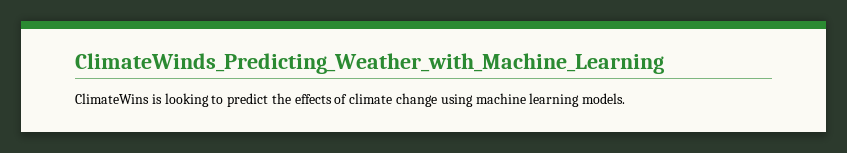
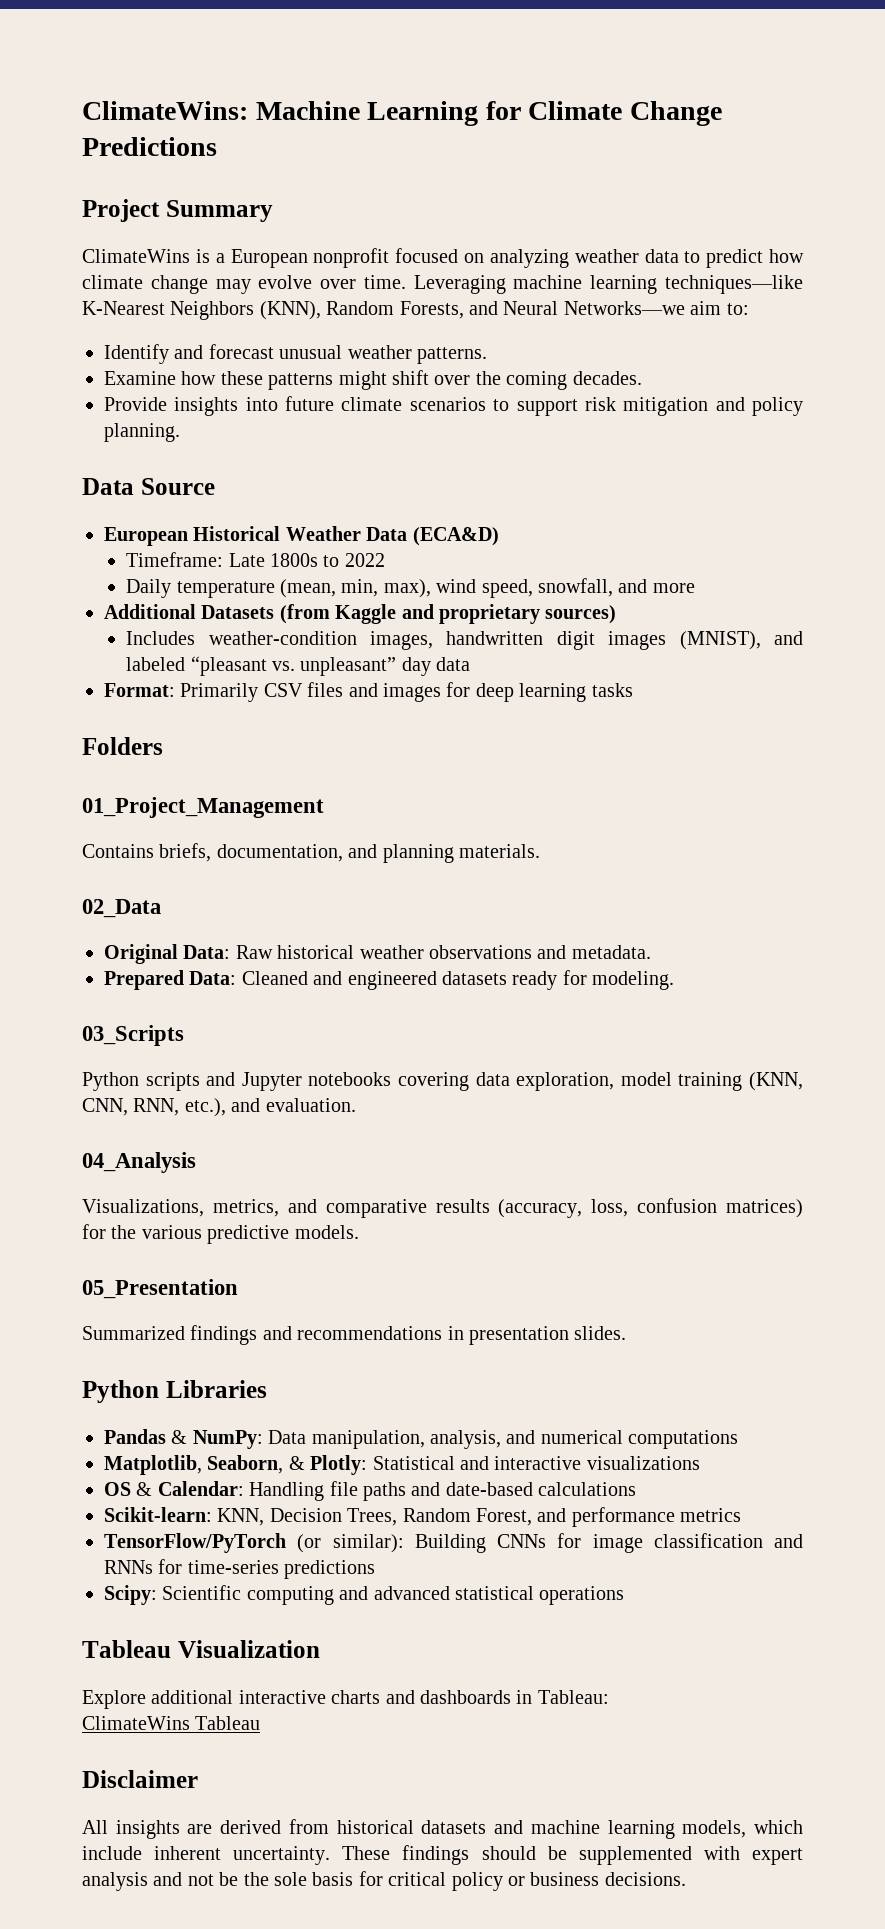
[75,53,664,74] [75,93,626,107] ClimateWinds_Predicting_Weather_with_Machine_Learning // ClimateWins is looking to predict the effects of climate change using machine learning models. -> [82,101,722,126] [82,137,217,156] [82,199,273,222] [82,248,804,268] [82,275,803,294] [82,301,749,320] [104,344,487,364] [104,370,642,390] [104,396,804,416] [104,423,180,442] [82,478,215,495] [104,526,499,546] [126,552,385,567] [126,578,695,598] [104,604,617,624] [126,631,803,650] [126,656,471,676] [104,682,633,702] [82,737,163,755] [82,797,324,818] [82,843,540,863] [82,899,161,918] [104,944,651,964] [104,970,675,990] [82,1025,184,1046] [82,1072,804,1091] [82,1098,356,1117] [82,1152,196,1173] [82,1198,803,1218] [82,1224,359,1244] [82,1279,238,1299] [82,1325,627,1345] [82,1380,267,1403] [104,1429,739,1449] [104,1455,700,1475] [104,1481,637,1501] [104,1507,742,1527] [104,1533,803,1553] [104,1559,376,1579] [104,1585,625,1605] [82,1640,320,1658] [82,1690,609,1709] [82,1716,261,1730] [82,1770,198,1788] [82,1819,804,1839] [82,1845,803,1865] [82,1871,686,1891] ClimateWins: Machine Learning for Climate Change Predictions // Project Summary // ClimateWins is a European nonprofit focused on analyzing weather data to predict how climate change may evolve over time. Leveraging machine learning techniques—like K-Nearest Neighbors (KNN), Random Forests, and Neural Networks—we aim to: // Identify and forecast unusual weather patterns. // Examine how these patterns might shift over the coming decades. // Provide insights into future climate scenarios to support risk mitigation and policy planning. // Data Source // European Historical Weather Data (ECA&D) // Timeframe: Late 1800s to 2022 // Daily temperature (mean, min, max), wind speed, snowfall, and more // Additional Datasets (from Kaggle and proprietary sources) // Includes weather-condition images, handwritten digit images (MNIST), and labeled “pleasant vs. unpleasant” day data // Format: Primarily CSV files and images for deep learning tasks // Folders // 01_Project_Management // Contains briefs, documentation, and planning materials. // 02_Data // Original Data: Raw historical weather observations and metadata. // Prepared Data: Cleaned and engineered datasets ready for modeling. // 03_Scripts // Python scripts and Jupyter notebooks covering data exploration, model training (KNN, CNN, RNN, etc.), and evaluation. // 04_Analysis // Visualizations, metrics, and comparative results (accuracy, loss, confusion matrices) for the various predictive models. // 05_Presentation // Summarized findings and recommendations in presentation slides. // Python Libraries // Pandas & NumPy: Data manipulation, analysis, and numerical computations // Matplotlib, Seaborn, & Plotly: Statistical and interactive visualizations // OS & Calendar: Handling file paths and date-based calculations // Scikit-learn: KNN, Decision Trees, Random Forest, and performance metrics // TensorFlow/PyTorch (or similar): Building CNNs for image classification and RNNs for time-series predictions // Scipy: Scientific computing and advanced statistical operations // Tableau Visualization // Explore additional interactive charts and dashboards in Tableau: // ClimateWins Tableau // Disclaimer // All insights are derived from historical datasets and machine learning models, which include inherent uncertainty. These findings should be supplemented with expert analysis and not be the sole basis for critical policy or business decisions.

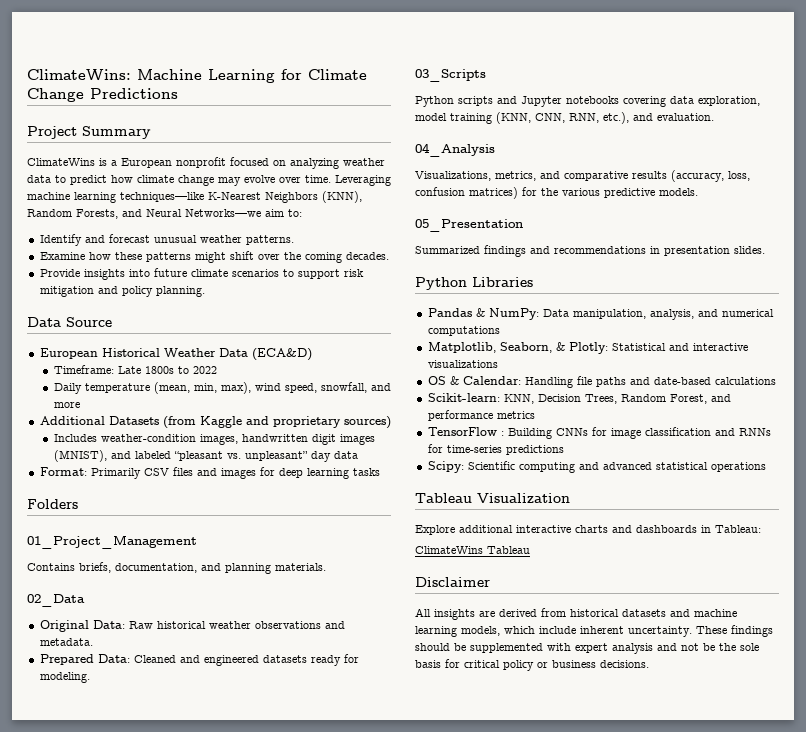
[104,1533,404,1553] TensorFlow/PyTorch (or similar): -> [427,427,504,436] TensorFlow :

